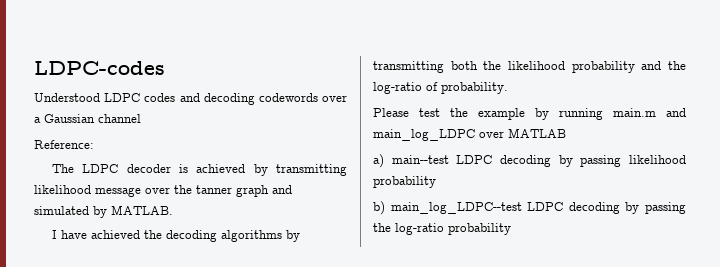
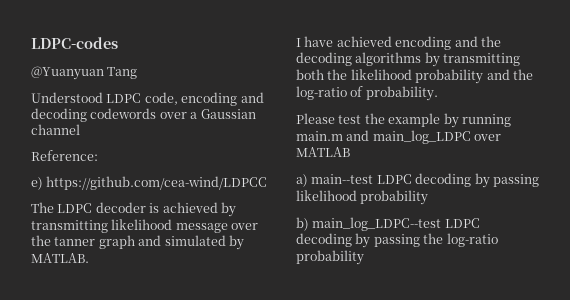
(165, 68) none -> [31,66,138,80] // @Yuanyuan Tang
[144,93,176,102] codes -> [144,92,238,106] code, encoding
(94, 144) none -> [31,176,268,190] // e) https://github.com/cea-wind/LDPCC
(140, 234) none -> [395,36,478,50] encoding and

